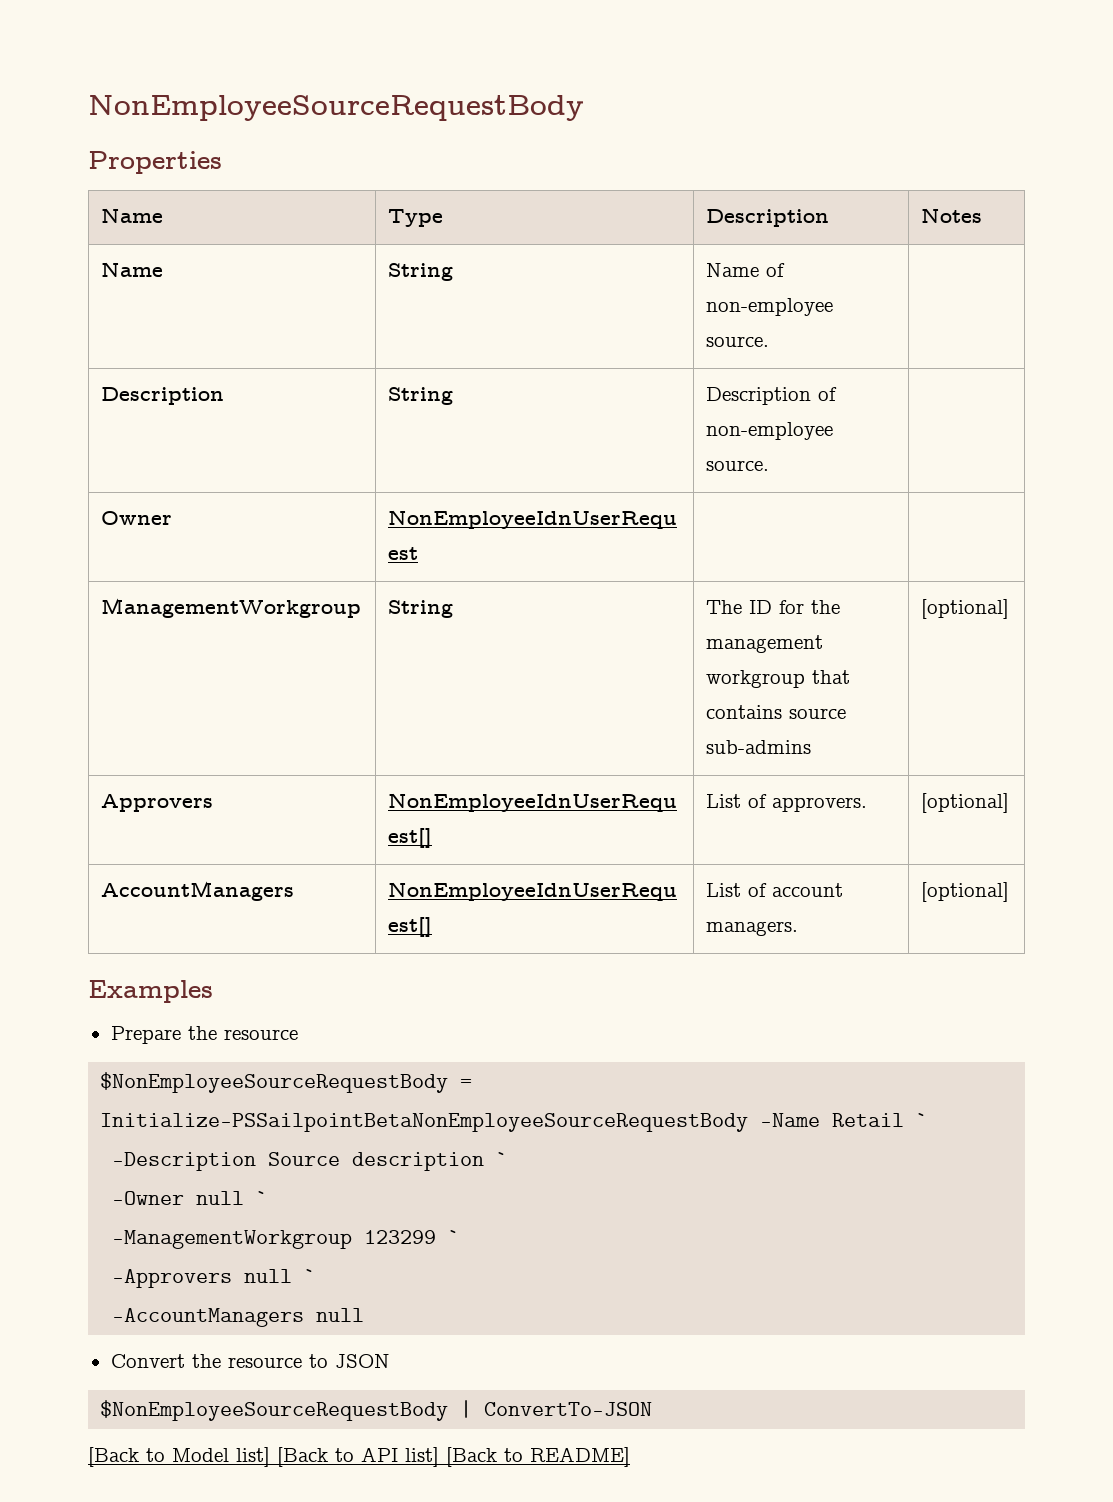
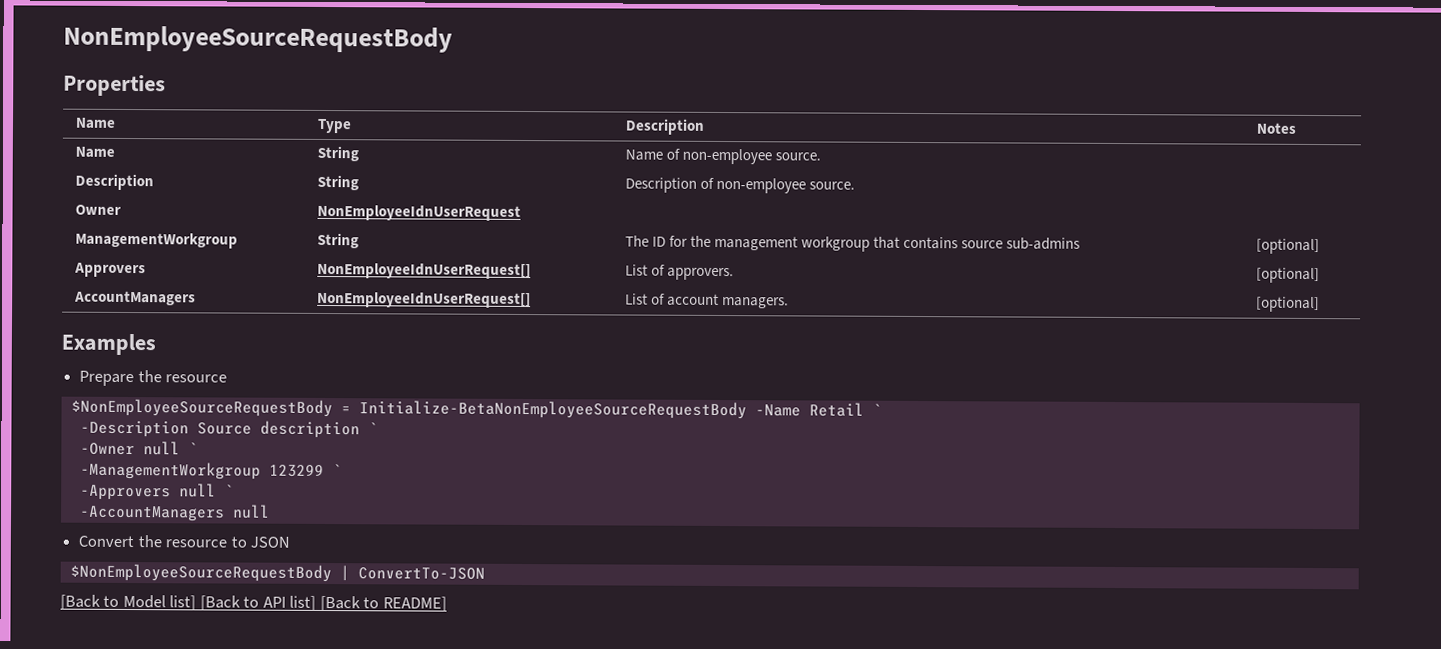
[100,1113,749,1132] Initialize-PSSailpointBetaNonEmployeeSourceRequestBody -> [358,400,747,420] Initialize-BetaNonEmployeeSourceRequestBody

